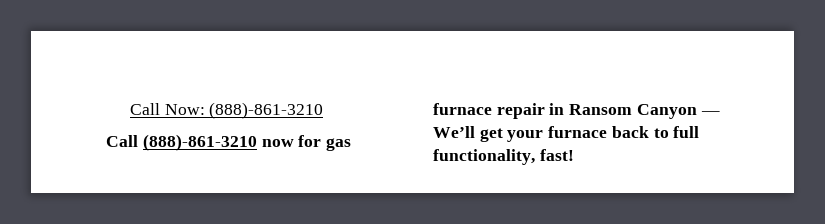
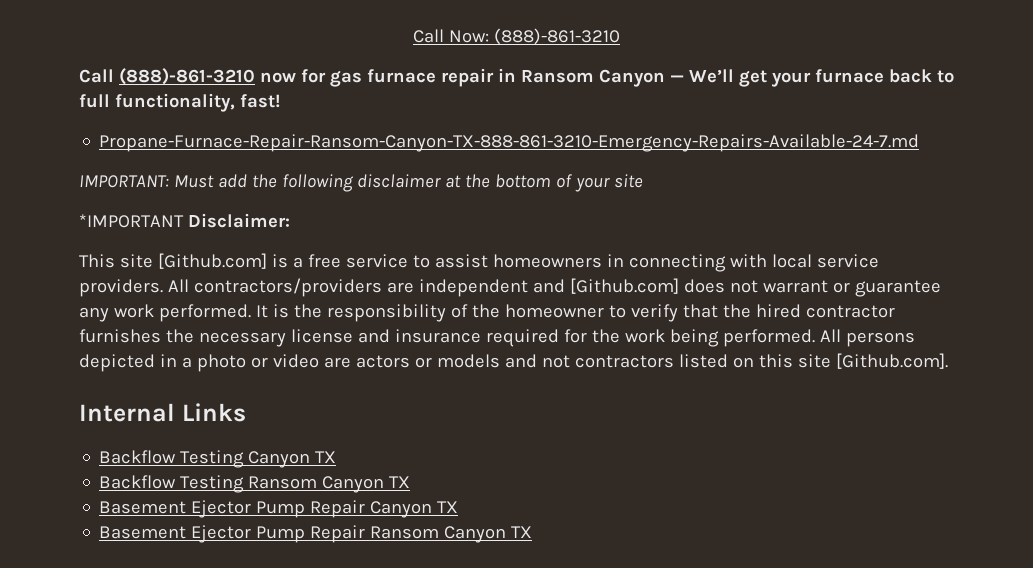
(574, 155) none -> [99,134,920,152] [79,174,643,192] [79,213,290,228] [79,253,879,272] [79,278,941,297] [79,304,895,322] [79,329,915,347] [79,353,948,372] [79,403,246,422] [99,450,337,468] [99,475,411,493] [99,500,459,518] [99,525,533,543] // Propane-Furnace-Repair-Ransom-Canyon-TX-888-861-3210-Emergency-Repairs-Available-24-7.md // IMPORTANT: Must add the following disclaimer at the bottom of your site // *IMPORTANT Disclaimer: // This site [Github.com] is a free service to assist homeowners in connecting with local service providers. All contractors/providers are independent and [Github.com] does not warrant or guarantee any work performed. It is the responsibility of the homeowner to verify that the hired contractor furnishes the necessary license and insurance required for the work being performed. All persons depicted in a photo or video are actors or models and not contractors listed on this site [Github.com]. // Internal Links // Backflow Testing Canyon TX // Backflow Testing Ransom Canyon TX // Basement Ejector Pump Repair Canyon TX // Basement Ejector Pump Repair Ransom Canyon TX

